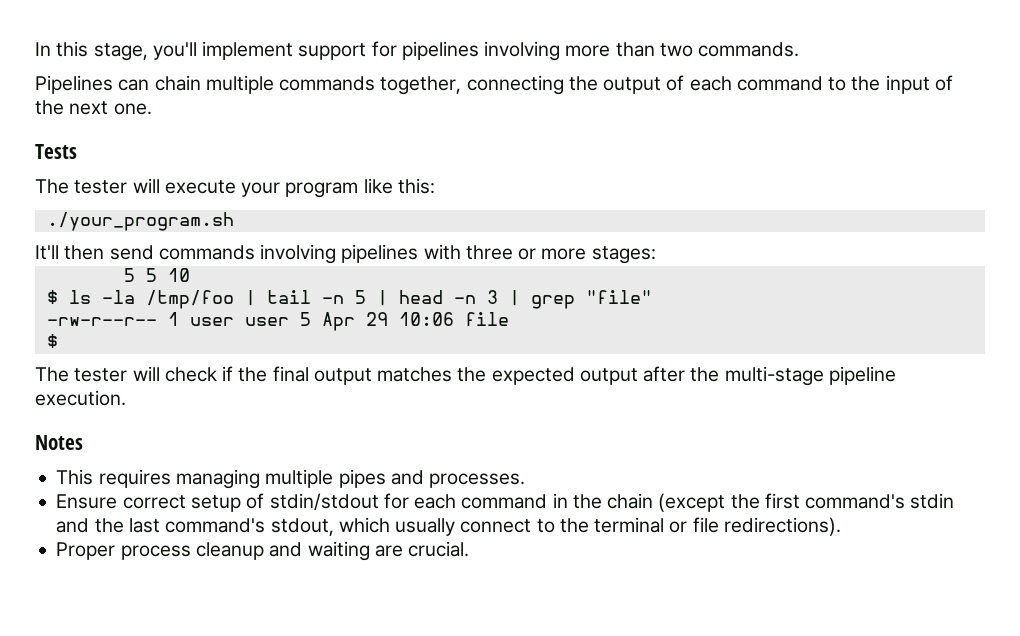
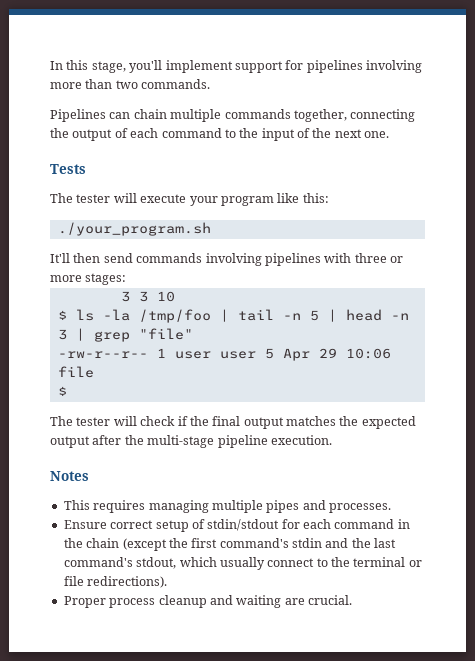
[123,268,157,282] 5 5 -> [120,291,148,302] 3 3

